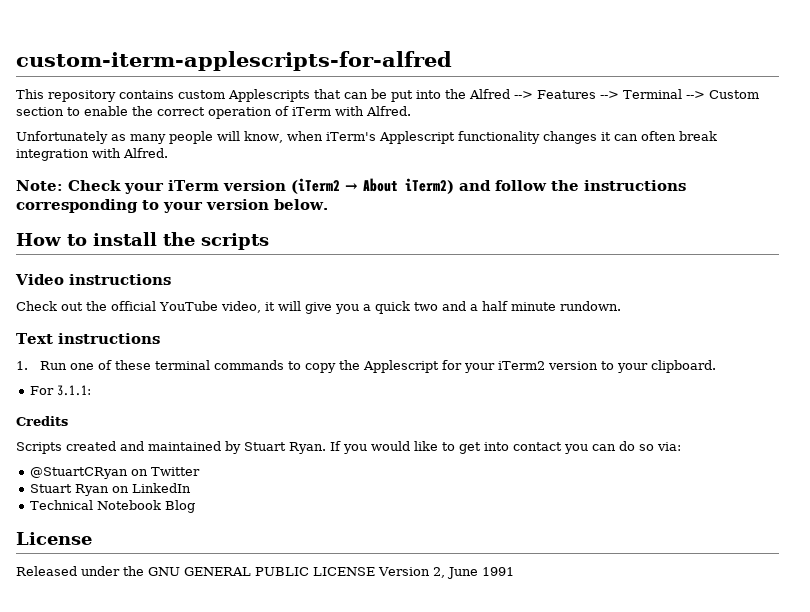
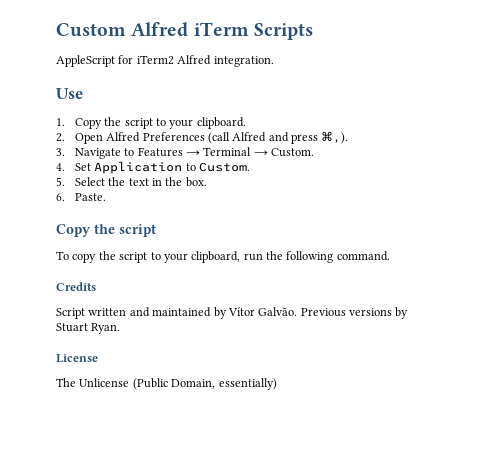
[16,51,452,71] [16,89,759,102] [16,106,411,119] [16,131,717,144] [16,148,168,161] [16,178,686,194] [16,199,328,213] [16,232,269,250] [15,274,171,285] [16,301,621,314] [16,333,160,344] [16,360,716,373] [30,385,92,396] custom-iterm-applescripts-for-alfred // This repository contains custom Applescripts that can be put into the Alfred --> Features --> Terminal --> Custom section to enable the correct operation of iTerm with Alfred. // Unfortunately as many people will know, when iTerm's Applescript functionality changes it can often break integration with Alfred. // Note: Check your iTerm version (iTerm2 → About iTerm2) and follow the instructions corresponding to your version below. // How to install the scripts // Video instructions // Check out the official YouTube video, it will give you a quick two and a half minute rundown. // Text instructions // 1. Run one of these terminal commands to copy the Applescript for your iTerm2 version to your clipboard. // For 3.1.1: -> [56,22,313,40] [56,55,274,67] [56,88,83,99] [56,117,246,129] [56,131,349,144] [56,147,315,159] [56,161,250,174] [56,177,207,187] [56,193,106,201] [56,224,156,237] [56,251,390,263] Custom Alfred iTerm Scripts // AppleScript for iTerm2 Alfred integration. // Use // 1. Copy the script to your clipboard. // 2. Open Alfred Preferences (call Alfred and press ⌘,). // 3. Navigate to Features → Terminal → Custom. // 4. Set Application to Custom. // 5. Select the text in the box. // 6. Paste. // Copy the script // To copy the script to your clipboard, run the following command.
[16,441,116,454] Scripts created -> [56,308,127,319] Script written
[244,441,681,454] [30,467,201,479] [30,483,192,496] [30,500,196,513] [16,532,92,545] [16,566,514,579] Stuart Ryan. If you would like to get into contact you can do so via: // @StuartCRyan on Twitter // Stuart Ryan on LinkedIn // Technical Notebook Blog // License // Released under the GNU GENERAL PUBLIC LICENSE Version 2, June 1991 -> [227,307,409,319] [56,323,121,334] [56,354,98,363] [56,378,277,390] Vítor Galvão. Previous versions by Stuart Ryan. // License // The Unlicense (Public Domain, essentially)

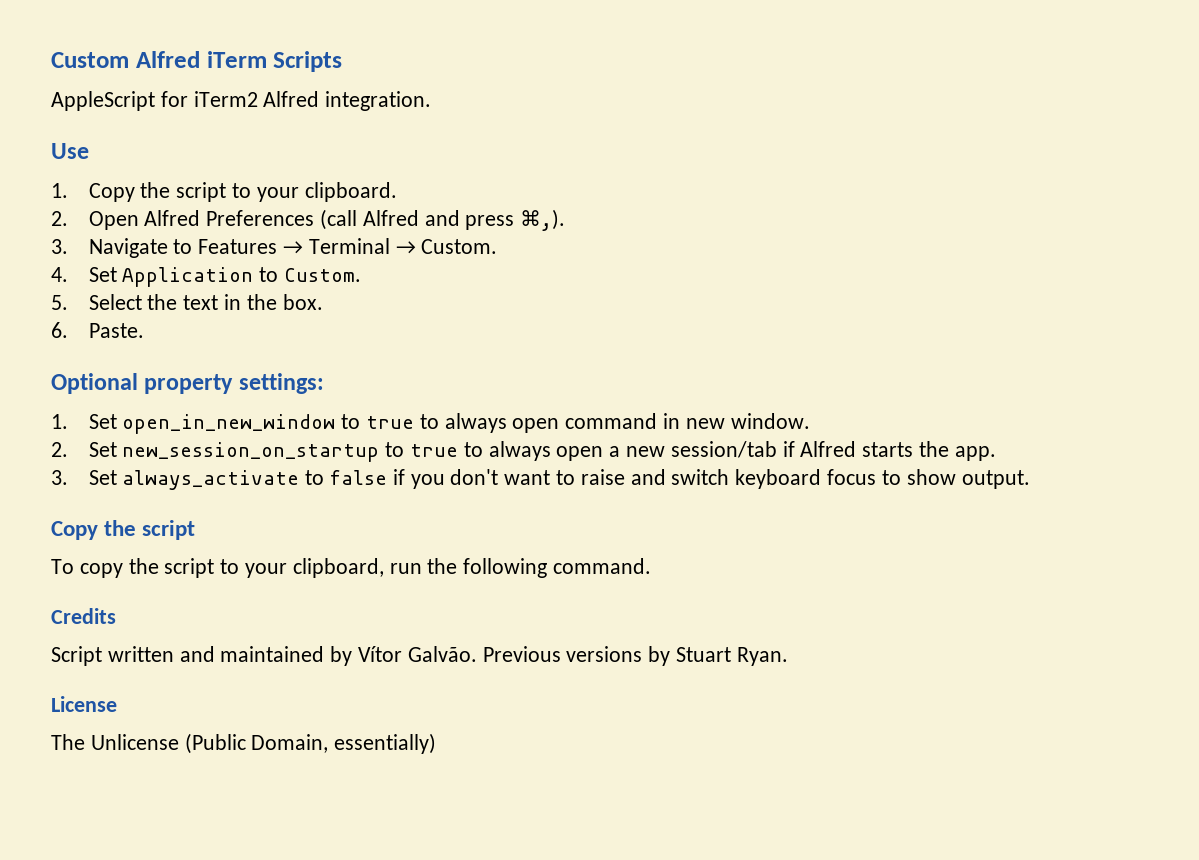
(106, 197) none -> [51,373,324,394] [51,413,810,434] [51,441,996,462] [51,469,1030,490] // Optional property settings: // 1. Set open_in_new_window to true to always open command in new window. // 2. Set new_session_on_startup to true to always open a new session/tab if Alfred starts the app. // 3. Set always_activate to false if you don't want to raise and switch keyboard focus to show output.

